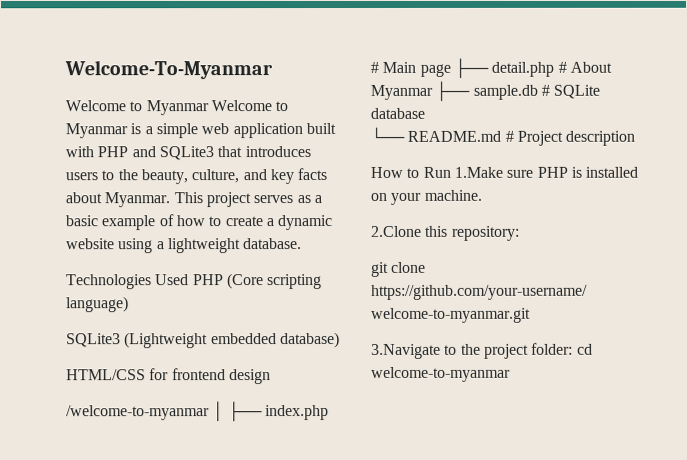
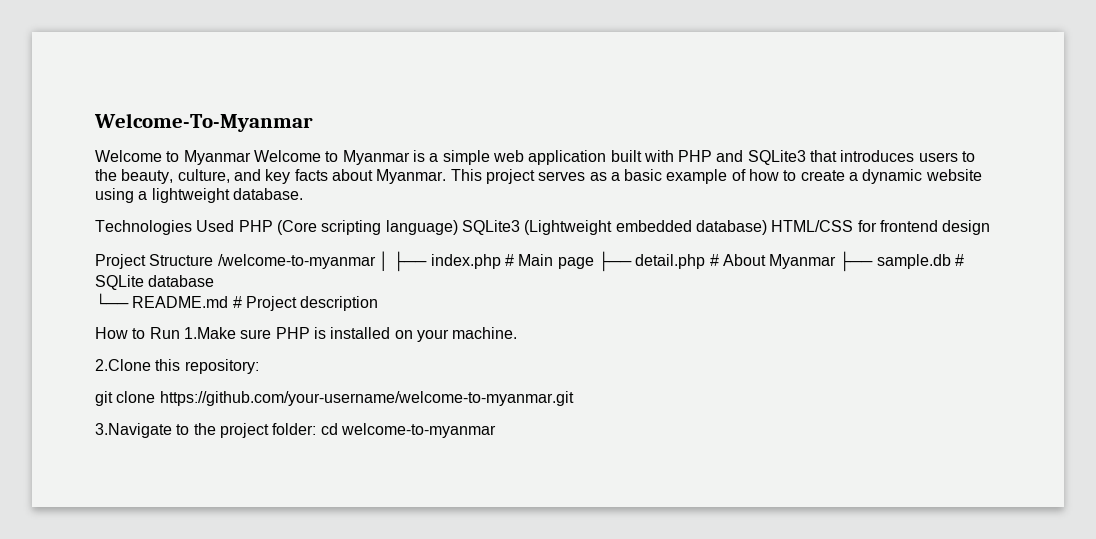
(129, 304) // -> (458, 227) none
(340, 340) // -> (767, 227) none
(271, 377) none -> [95,254,214,269] Project Structure

